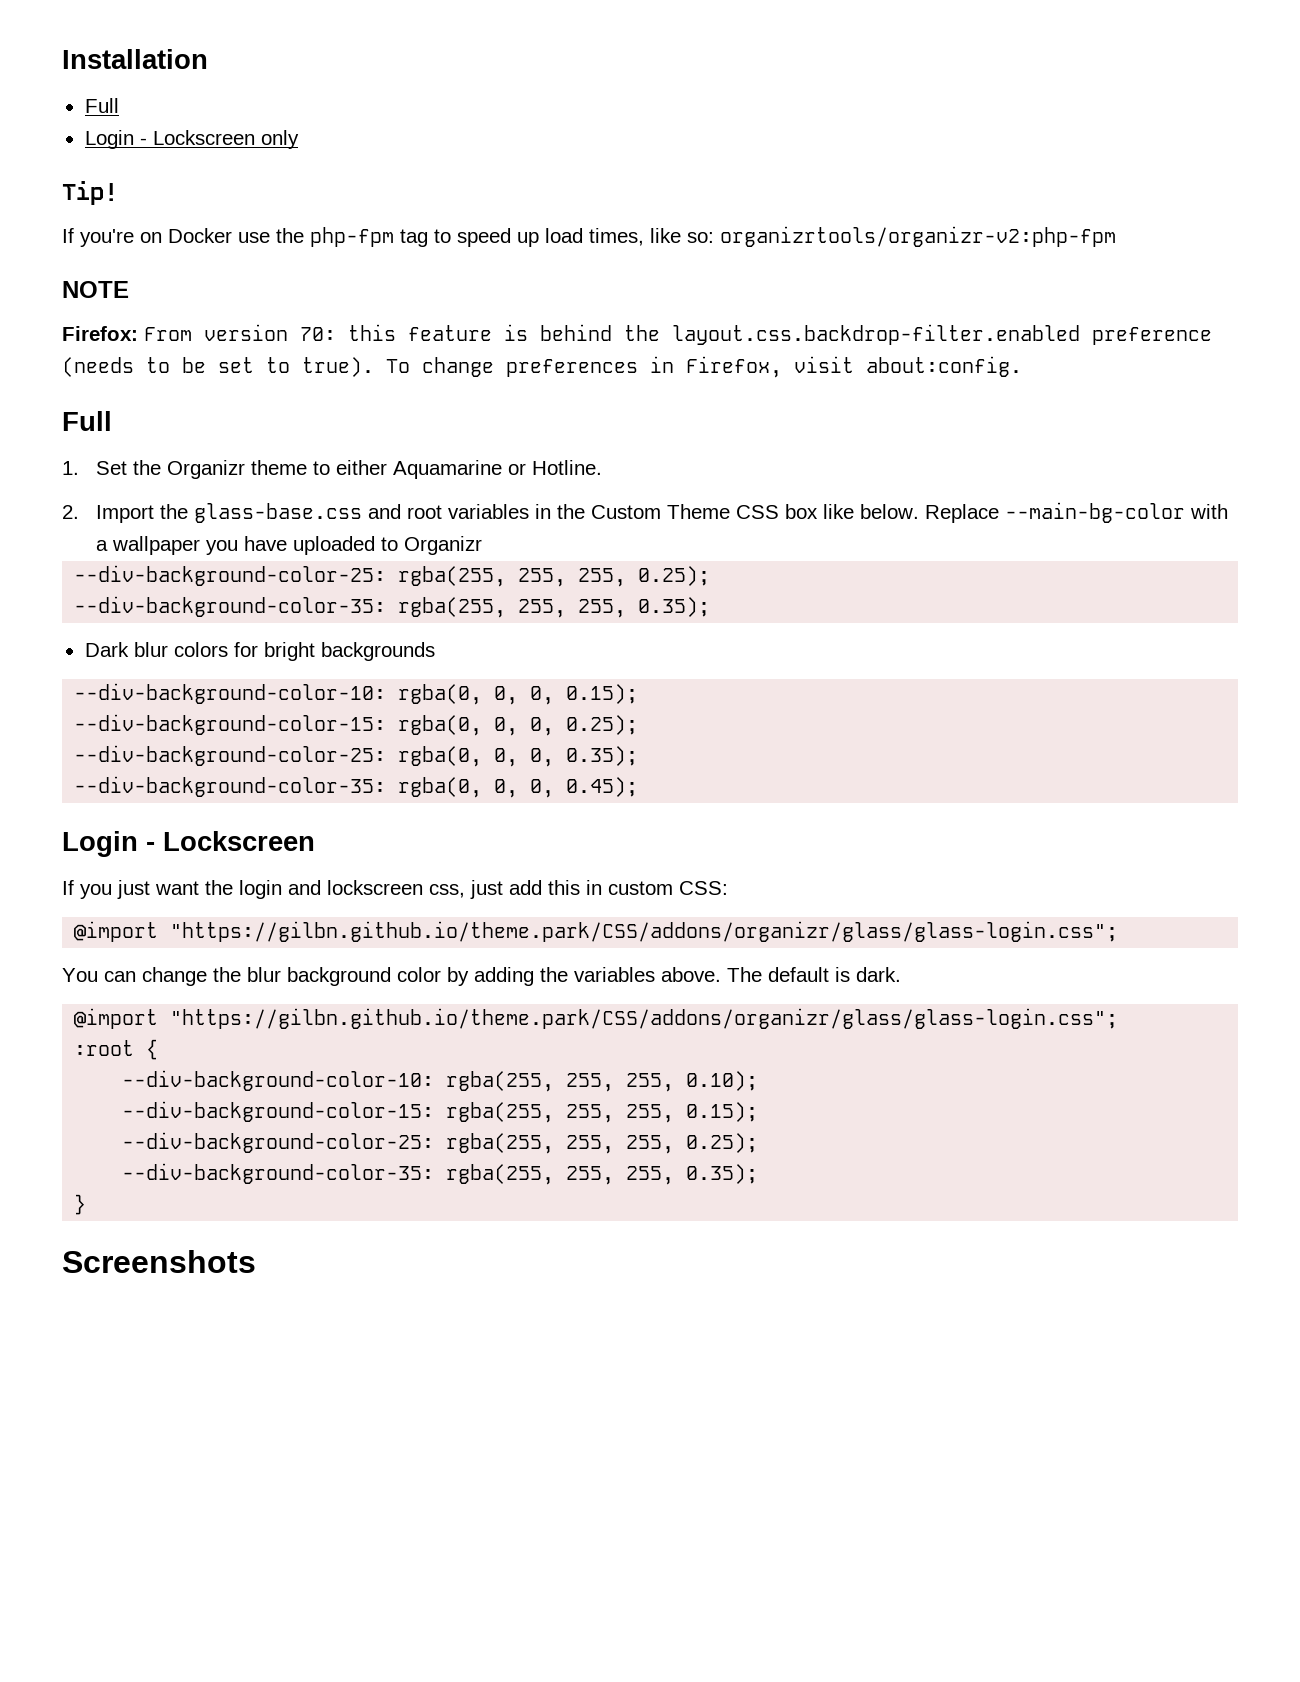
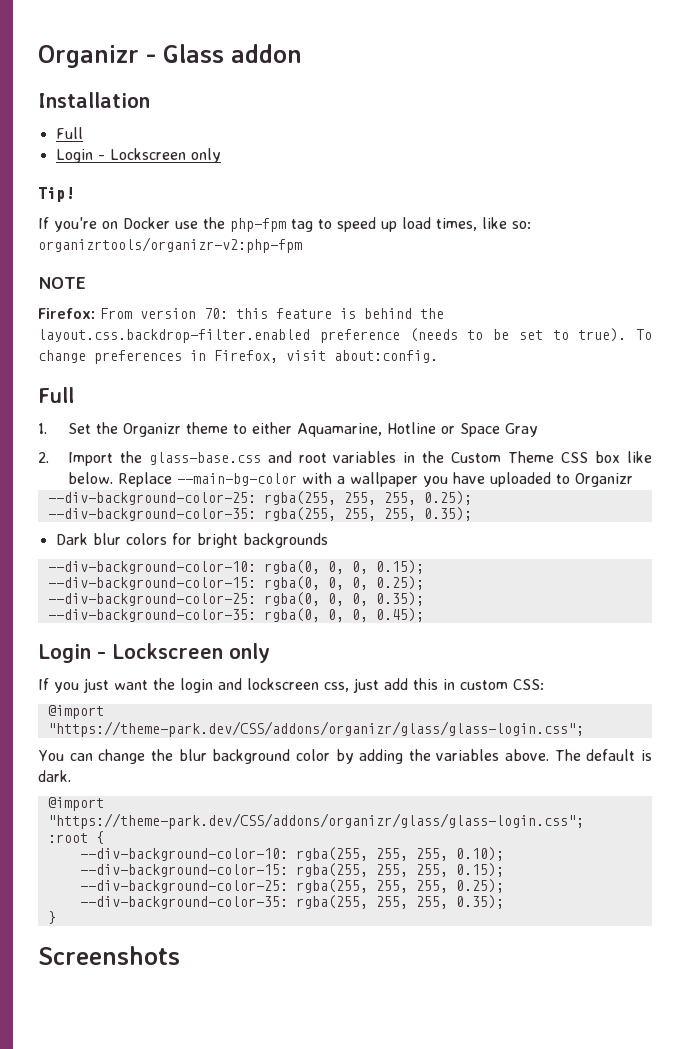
(62, 59) none -> [38,44,302,68] Organizr - Glass addon //
[392,460,602,479] Aquamarine or Hotline. -> [296,422,538,437] Aquamarine, Hotline or Space Gray
(315, 841) none -> [229,643,270,663] only
[170,921,1119,942] "https://gilbn.github.io/theme.park/CSS/addons/organizr/glass/glass-login.css"; -> [47,721,584,737] "https://theme-park.dev/CSS/addons/organizr/glass/glass-login.css";
[170,1008,1119,1029] "https://gilbn.github.io/theme.park/CSS/addons/organizr/glass/glass-login.css"; -> [47,813,584,829] "https://theme-park.dev/CSS/addons/organizr/glass/glass-login.css";

